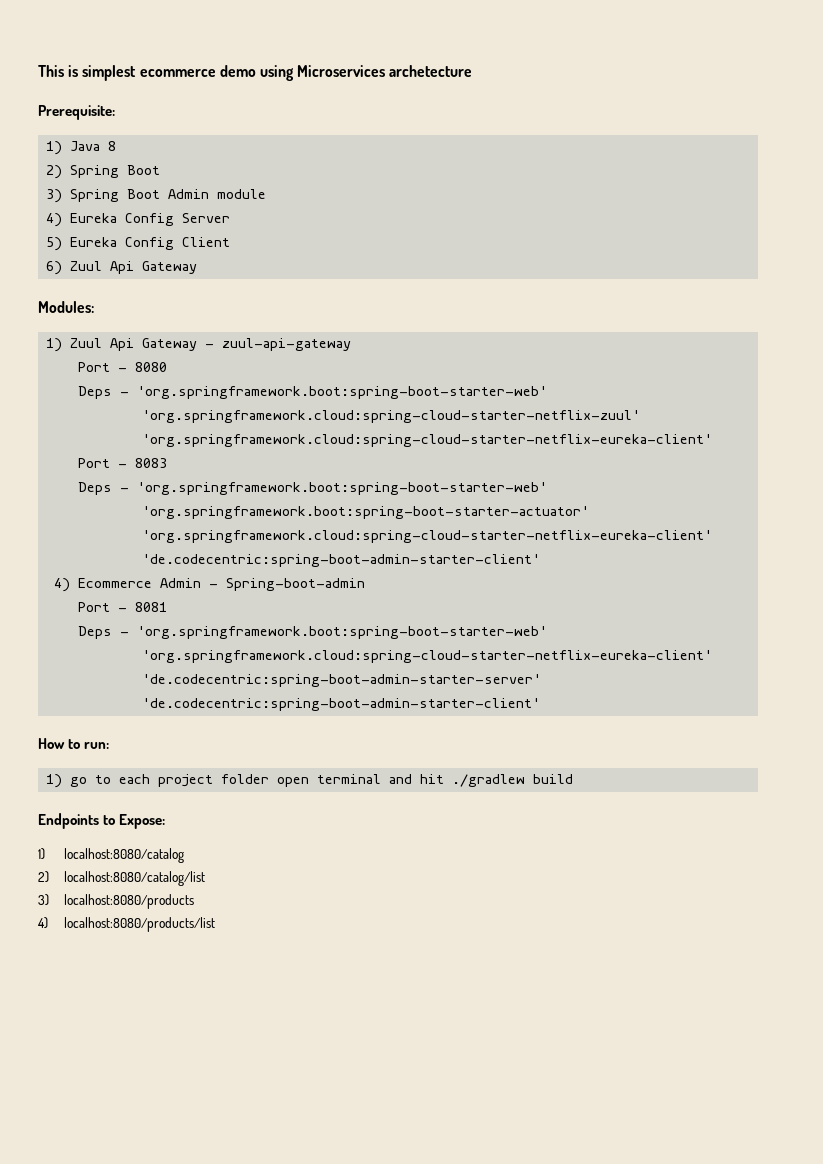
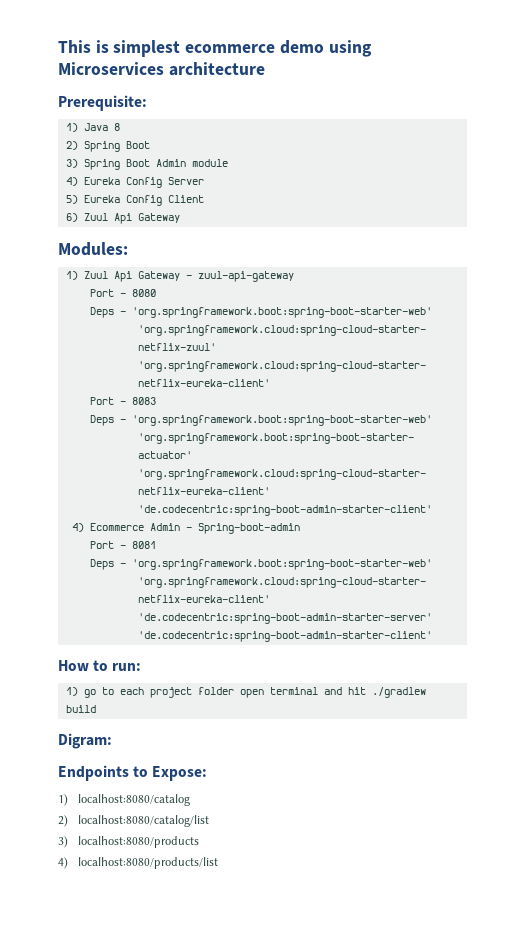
[389,65,473,77] archetecture -> [168,62,265,76] architecture
(574, 779) none -> [58,733,112,749] // Digram:

